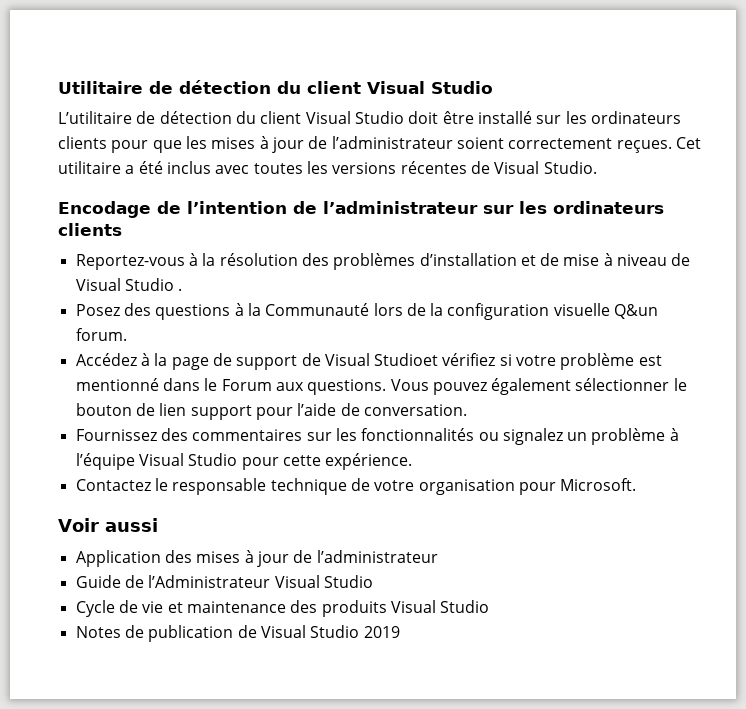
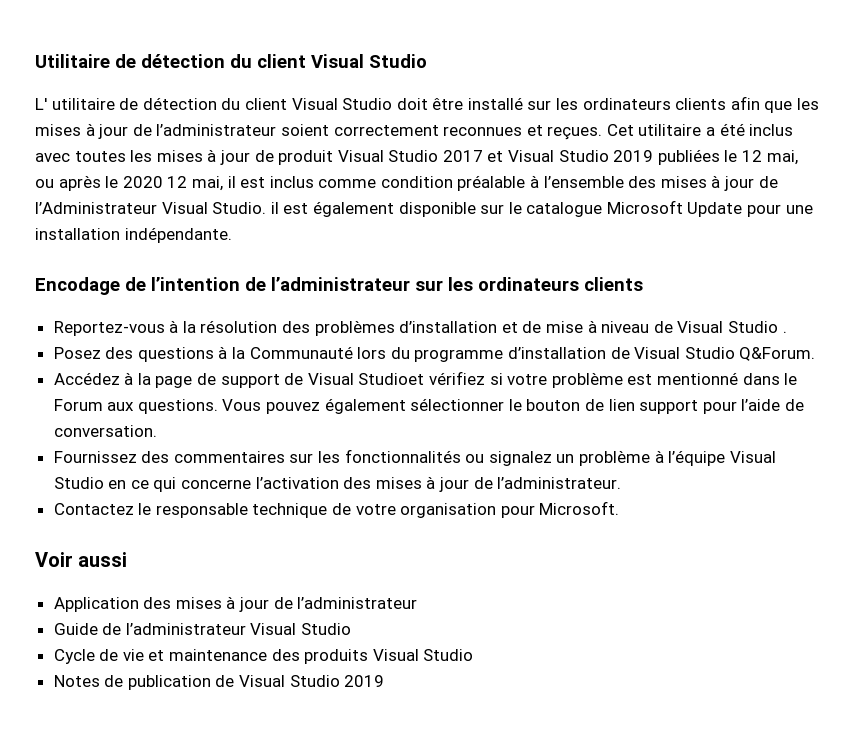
[58,111,132,124] L’utilitaire -> [35,98,115,110] L' utilitaire
[111,140,149,153] pour -> [730,96,760,110] afin
(613, 143) none -> [443,125,543,136] reconnues et
[332,161,597,174] versions récentes de Visual Studio. -> [156,149,798,165] [35,175,778,191] [35,200,813,217] [35,227,232,243] mises à jour de produit Visual Studio 2017 et Visual Studio 2019 publiées le 12 mai, ou après le 2020 12 mai, il est inclus comme condition préalable à l’ensemble des mises à jour de l’Administrateur Visual Studio. il est également disponible sur le catalogue Microsoft Update pour une installation indépendante.
[406,303,659,320] [75,328,127,341] de la configuration visuelle Q&un forum. -> [390,347,816,362] du programme d’installation de Visual Studio Q&Forum.
[241,453,413,470] pour cette expérience. -> [108,476,622,492] en ce qui concerne l’activation des mises à jour de l’administrateur.
[148,575,271,588] l’Administrateur -> [125,623,246,635] l’administrateur

